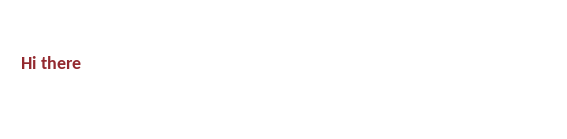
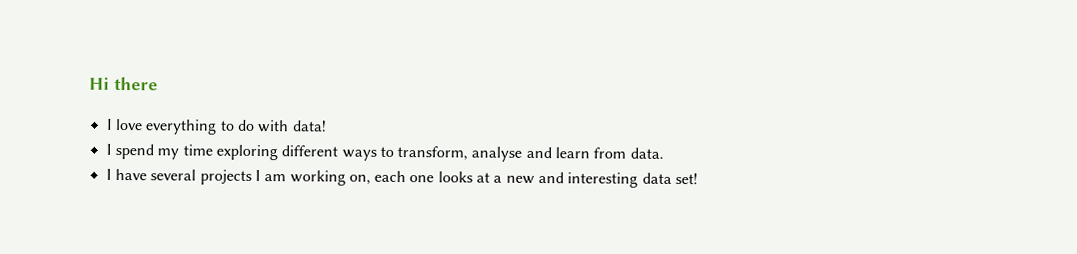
(81, 62) none -> [105,118,327,135] [105,143,664,162] [105,168,699,188] // I love everything to do with data! // I spend my time exploring different ways to transform, analyse and learn from data. // I have several projects I am working on, each one looks at a new and interesting data set!

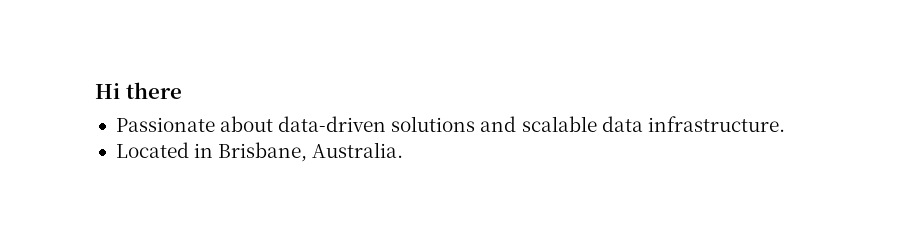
[105,118,327,135] [105,143,664,162] [105,168,699,188] I love everything to do with data! // I spend my time exploring different ways to transform, analyse and learn from data. // I have several projects I am working on, each one looks at a new and interesting data set! -> [115,116,785,132] [115,142,404,162] Passionate about data-driven solutions and scalable data infrastructure. // Located in Brisbane, Australia.

